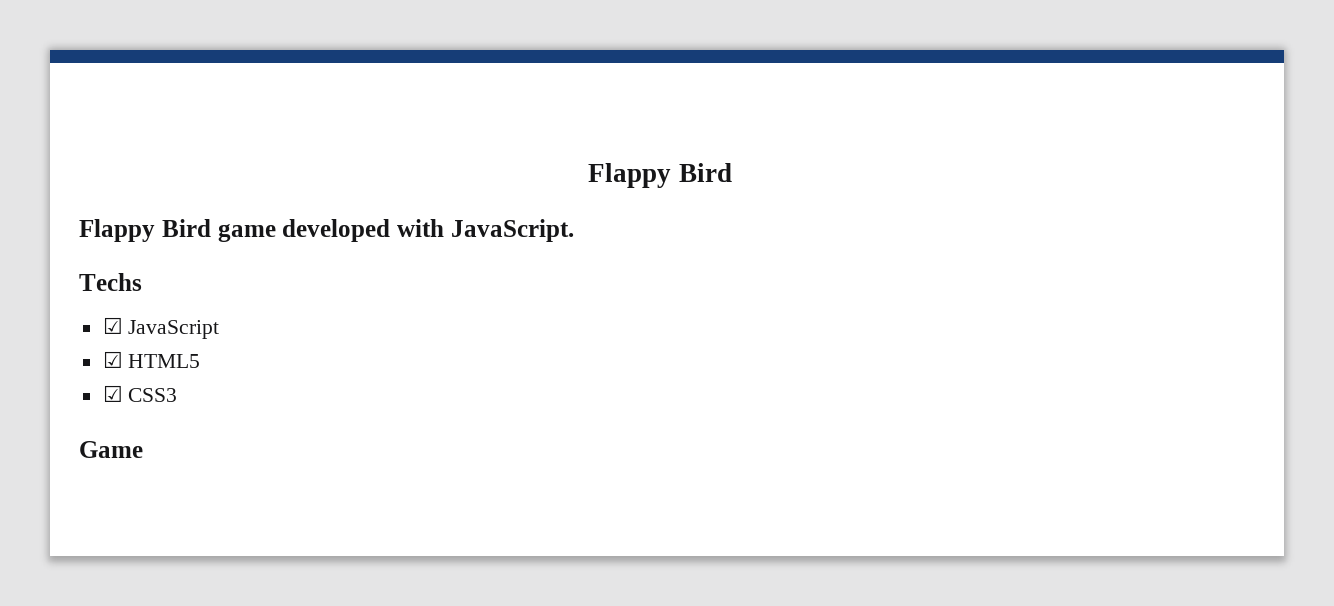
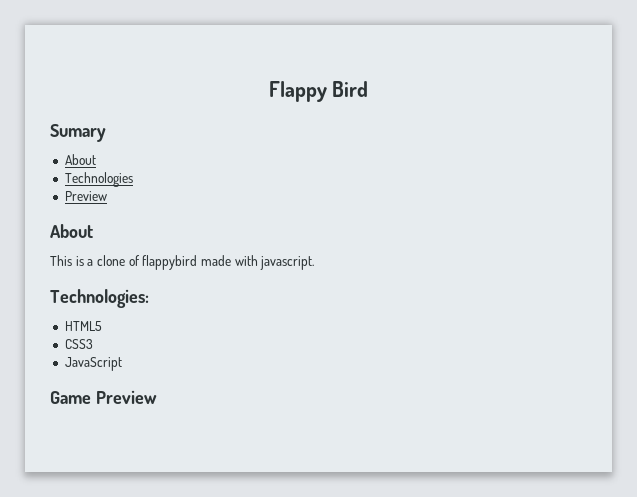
[79,219,574,242] [79,273,142,291] [102,317,220,339] [102,351,201,368] [102,385,178,402] Flappy Bird game developed with JavaScript. // Techs // ☑ JavaScript // ☑ HTML5 // ☑ CSS3 -> [50,124,106,142] [64,154,96,165] [64,172,133,187] [64,191,107,201] [50,224,93,238] [50,255,315,270] [50,289,149,308] [64,321,102,331] [64,339,93,349] [64,357,122,371] Sumary // About // Technologies // Preview // About // This is a clone of flappybird made with javascript. // Technologies: // HTML5 // CSS3 // JavaScript
(143, 449) none -> [95,390,157,404] Preview

